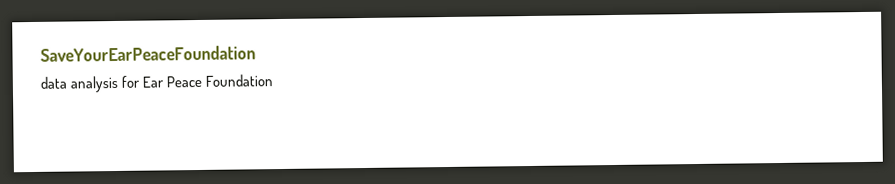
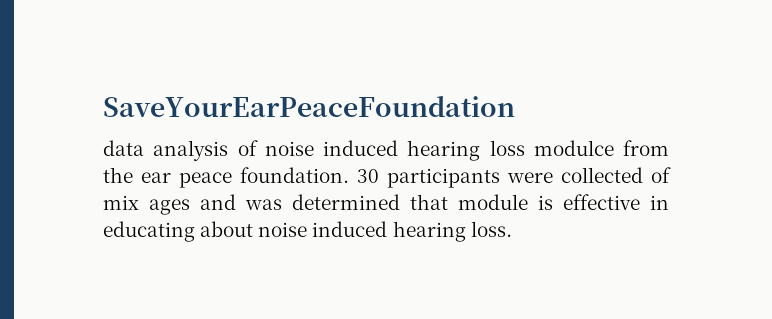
[121,74,274,88] for Ear Peace Foundation -> [237,140,669,161] [103,167,671,188] [103,194,669,215] [103,221,512,242] of noise induced hearing loss modulce from the ear peace foundation. 30 participants were collected of mix ages and was determined that module is effective in educating about noise induced hearing loss.

